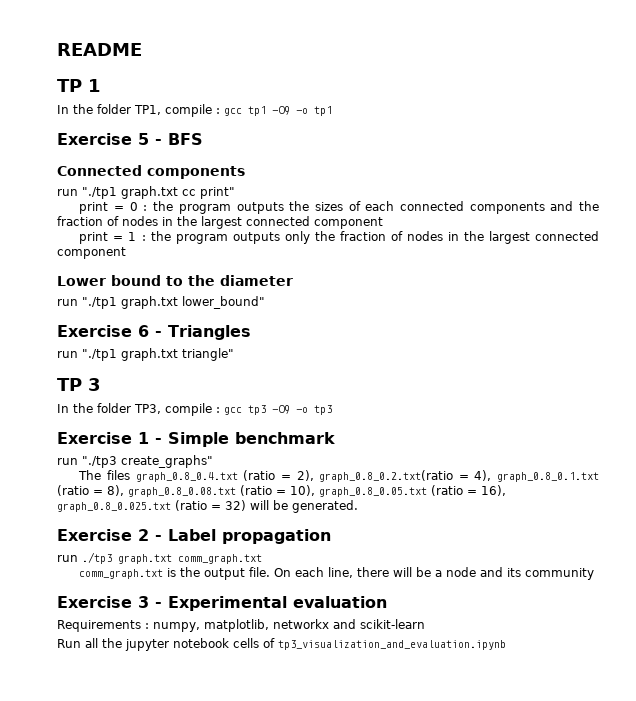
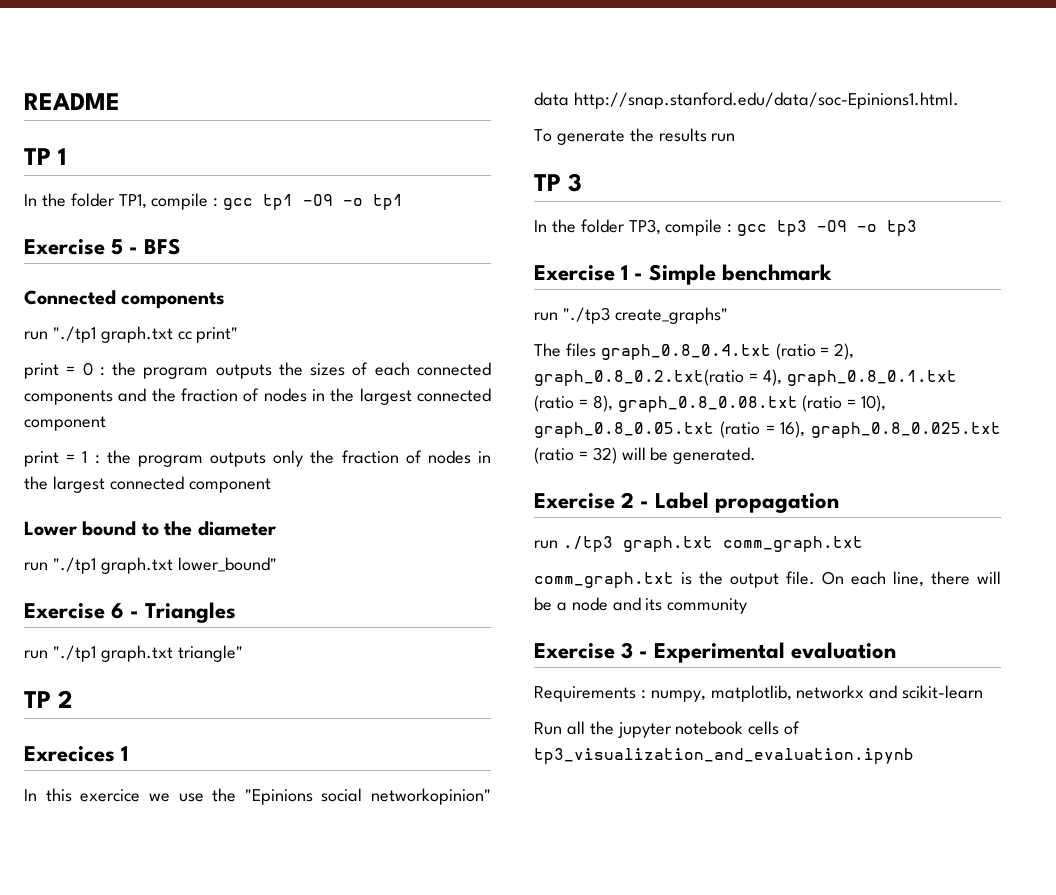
(234, 354) none -> [24,690,73,708] [24,746,129,762] [24,788,491,805] [534,92,959,109] [534,128,736,145] // TP 2 // Exrecices 1 // In this exercice we use the "Epinions social networkopinion" data http://snap.stanford.edu/data/soc-Epinions1.html. // To generate the results run

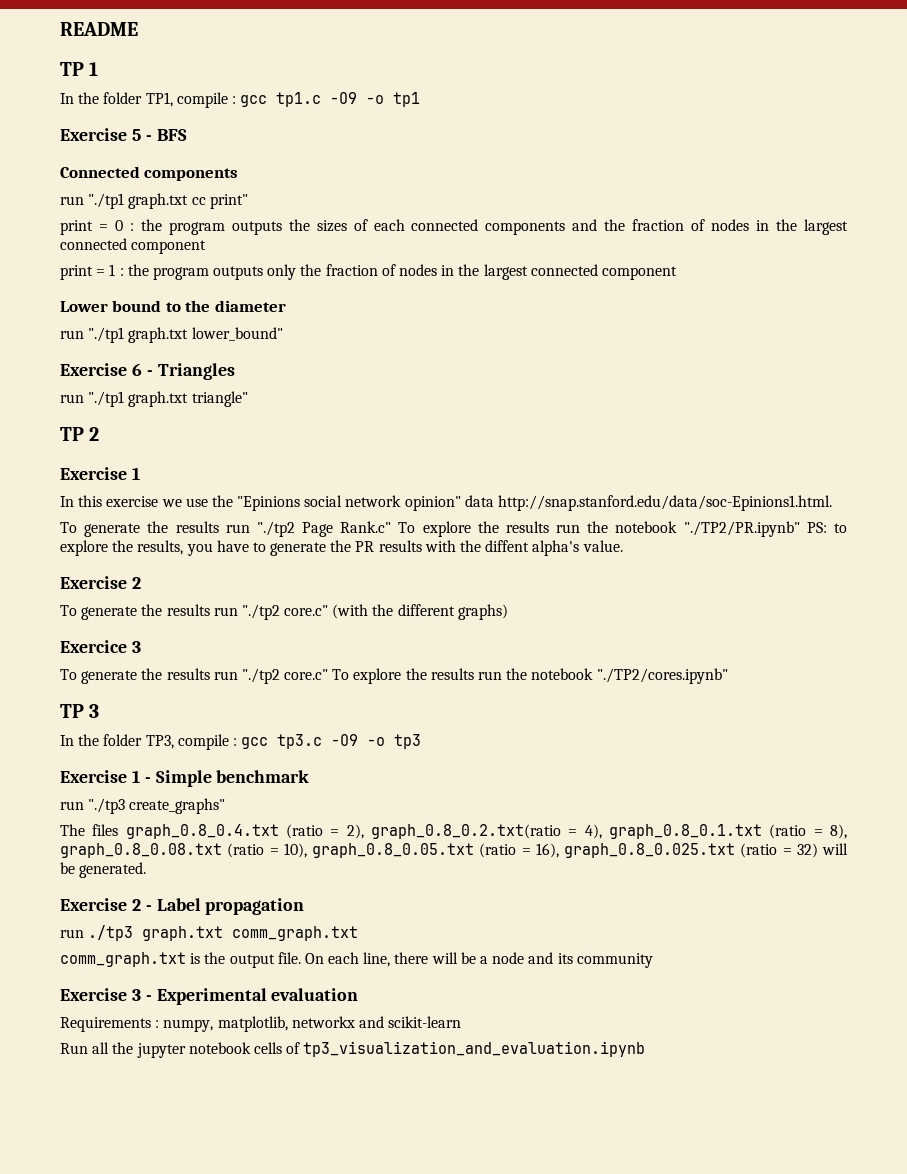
[263,194,294,210] tp1 -> [276,92,322,107] tp1.c
[24,746,115,762] Exrecices -> [60,467,127,480] Exercise
[80,789,141,802] exercice -> [106,496,159,507] exercise
[371,788,491,805] networkopinion" -> [345,495,461,511] network opinion"
(736, 137) none -> [256,521,847,537] [60,540,623,556] [60,576,141,589] [60,604,508,620] [60,640,141,653] [60,668,728,684] "./tp2 Page Rank.c" To explore the results run the notebook "./TP2/PR.ipynb" PS: to explore the results, you have to generate the PR results with the diffent alpha's value. // Exercise 2 // To generate the results run "./tp2 core.c" (with the different graphs) // Exercice 3 // To generate the results run "./tp2 core.c" To explore the results run the notebook "./TP2/cores.ipynb"
[777,220,808,236] tp3 -> [277,734,323,749] tp3.c

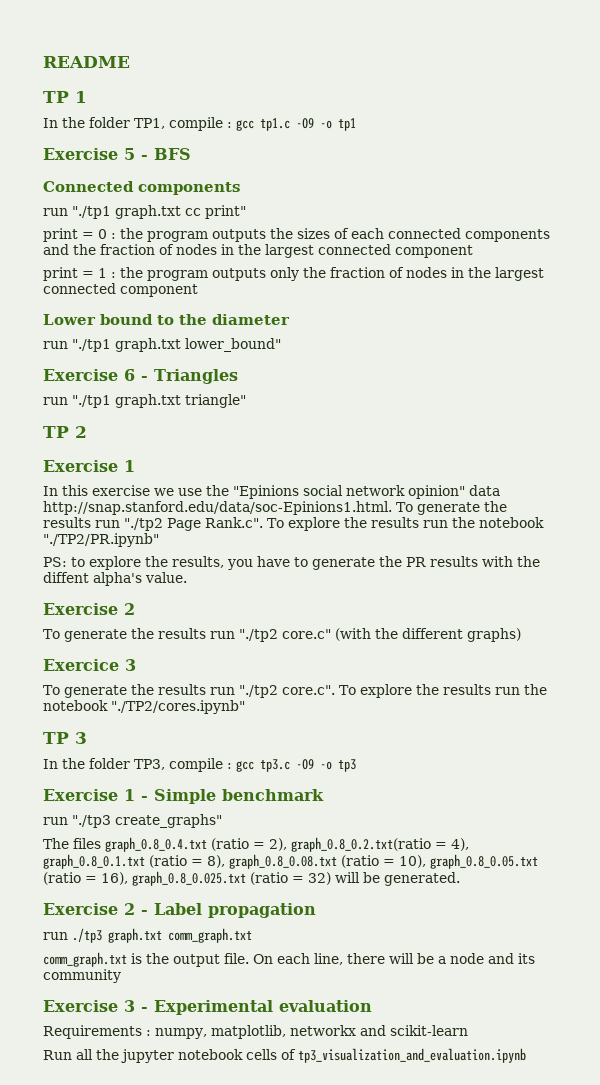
(833, 503) // -> (392, 508) none
[340,521,392,533] Rank.c" -> [205,517,263,528] Rank.c".
(800, 529) none -> (159, 540) //
[284,669,329,680] core.c" -> [281,685,335,695] core.c".

